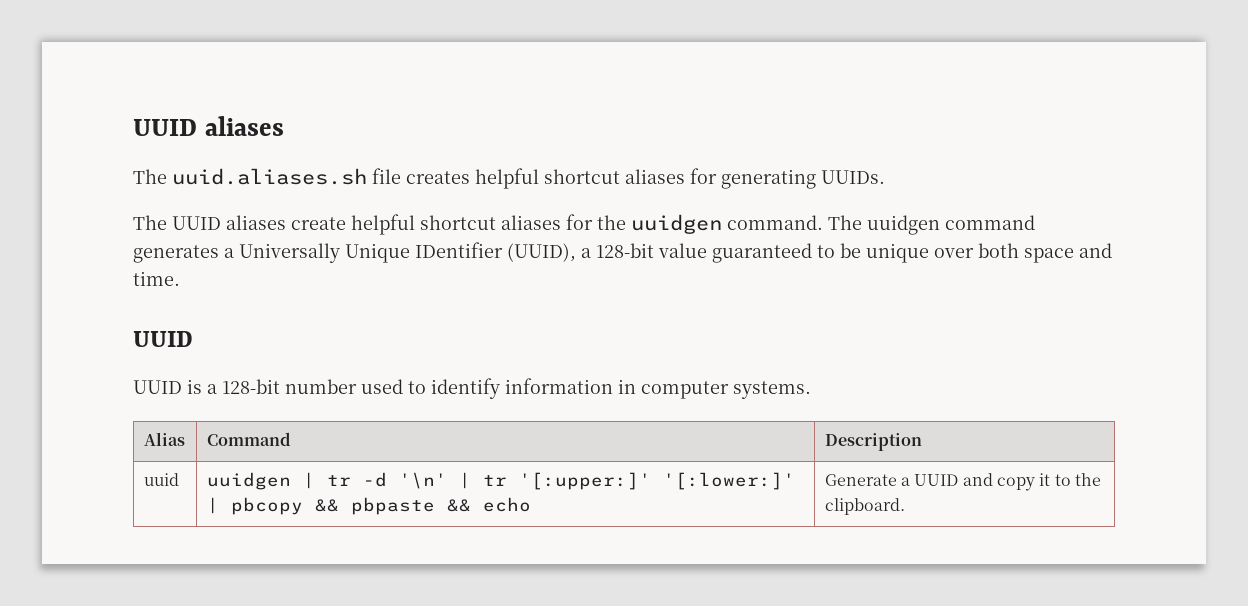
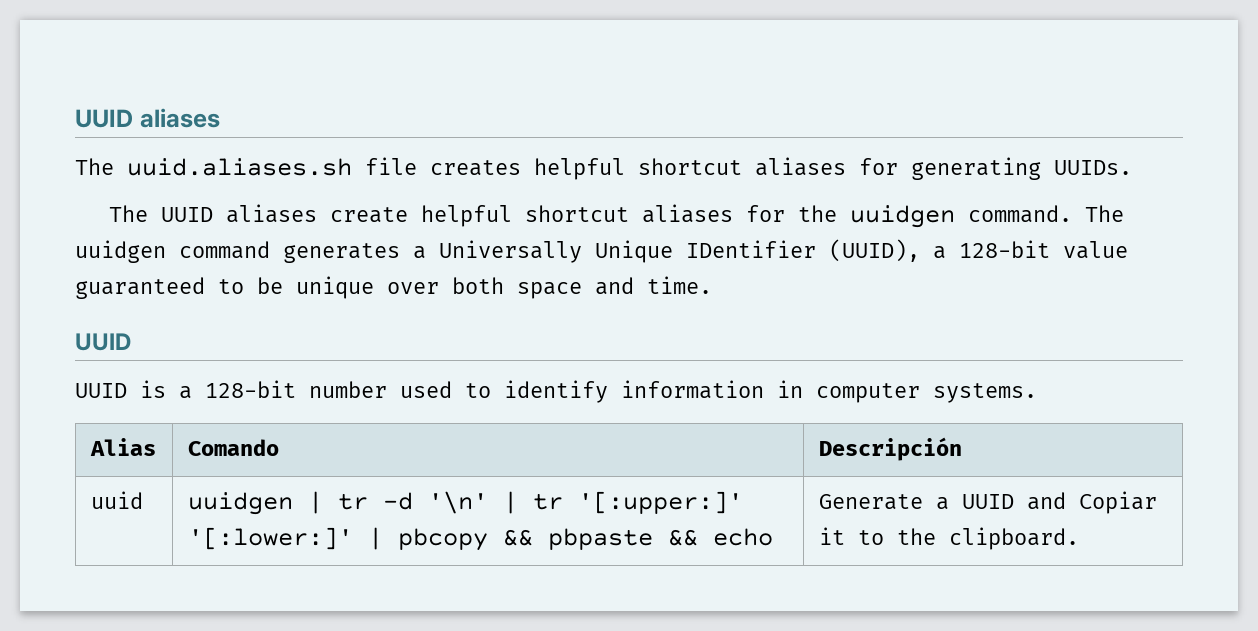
[206,432,291,446] [824,433,922,451] Command | Description -> [187,439,279,456] [818,437,962,461] Comando | Descripción
[997,477,1036,491] copy -> [1078,491,1157,514] Copiar

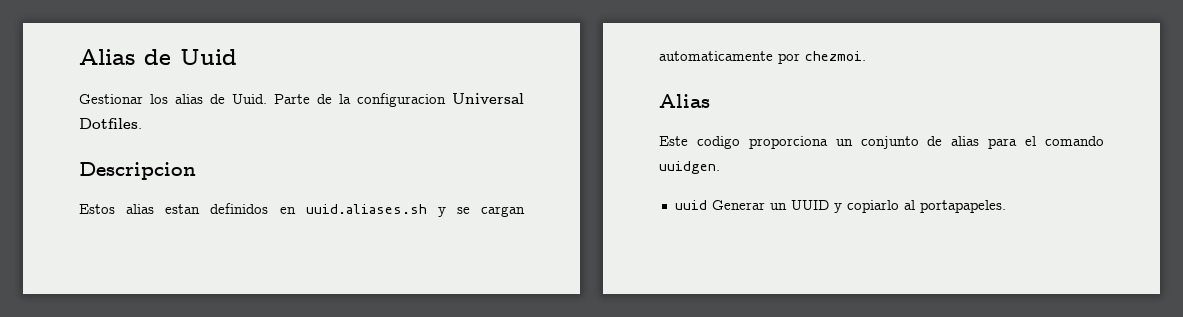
[75,108,220,128] [75,157,1132,180] [109,204,1125,228] [75,239,1128,263] [75,276,712,299] [75,333,131,351] [75,380,1037,403] [89,438,156,456] [187,439,279,456] [818,437,962,461] [90,491,143,509] [187,491,743,515] [187,527,773,551] [818,491,1157,514] [818,527,1079,550] UUID aliases // The uuid.aliases.sh file creates helpful shortcut aliases for generating UUIDs. // The UUID aliases create helpful shortcut aliases for the uuidgen command. The uuidgen command generates a Universally Unique IDentifier (UUID), a 128-bit value guaranteed to be unique over both space and time. // UUID // UUID is a 128-bit number used to identify information in computer systems. // Alias | Comando | Descripción // uuid | uuidgen | tr -d '\n' | tr '[:upper:]' '[:lower:]' | pbcopy && pbpaste && echo | Generate a UUID and Copiar it to the clipboard. -> [79,49,237,65] [79,93,524,107] [79,118,142,129] [79,162,196,180] [79,203,525,217] [659,51,866,64] [659,94,710,108] [659,136,1104,149] [659,161,720,174] [674,200,1006,213] Alias de Uuid // Gestionar los alias de Uuid. Parte de la configuracion Universal Dotfiles. // Descripcion // Estos alias estan definidos en uuid.aliases.sh y se cargan automaticamente por chezmoi. // Alias // Este codigo proporciona un conjunto de alias para el comando uuidgen. // uuid Generar un UUID y copiarlo al portapapeles.

